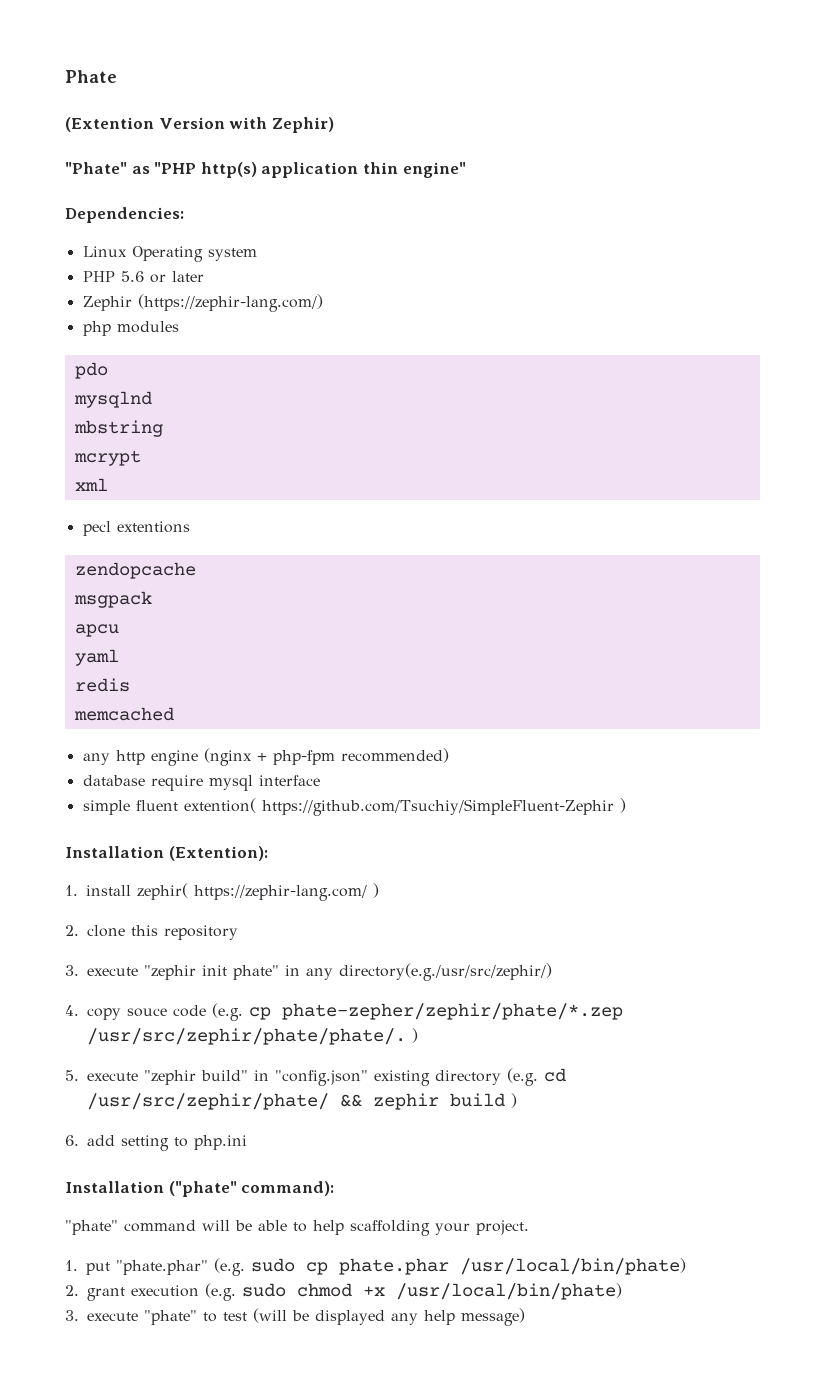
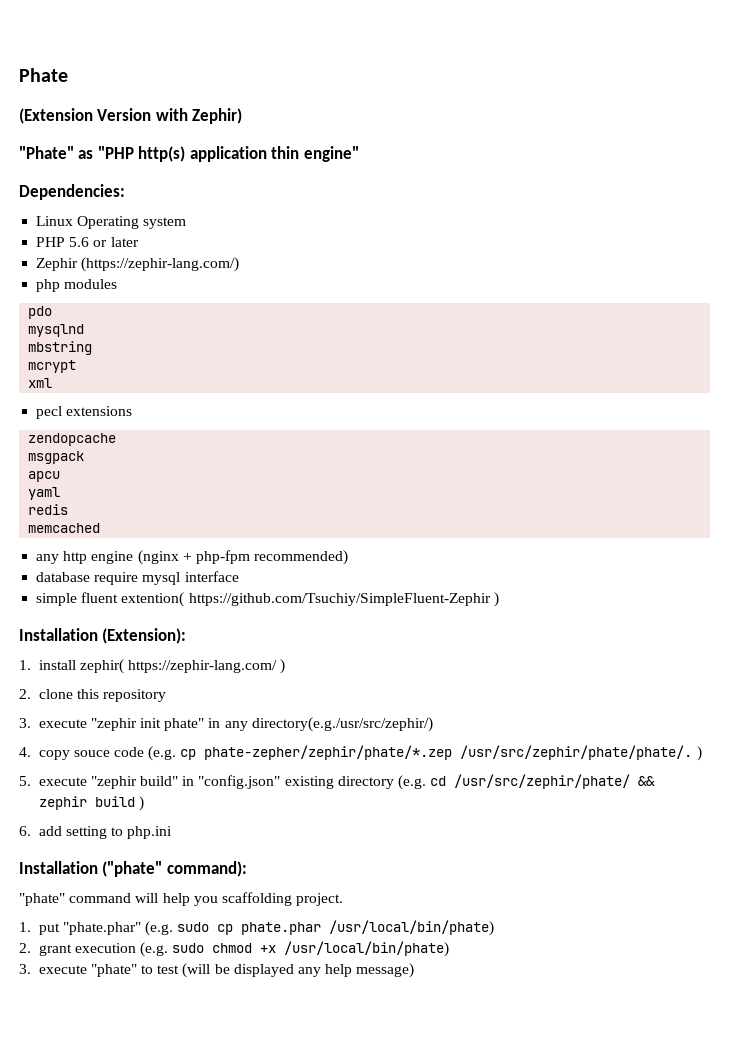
[65,117,154,132] (Extention -> [19,108,93,124] (Extension
[116,521,190,533] extentions -> [66,406,133,416] extensions
[168,846,268,861] (Extention): -> [102,628,187,644] (Extension):
[235,1220,470,1236] be able to help scaffolding your -> [162,892,292,906] help you scaffolding

